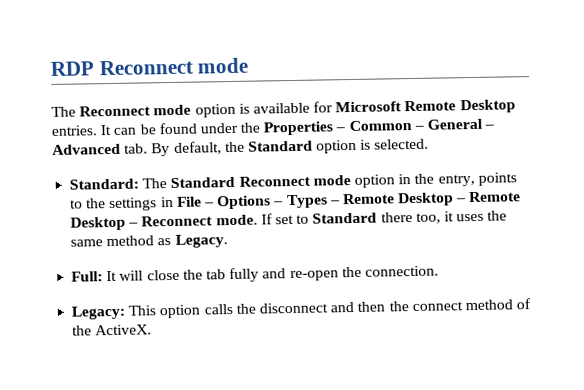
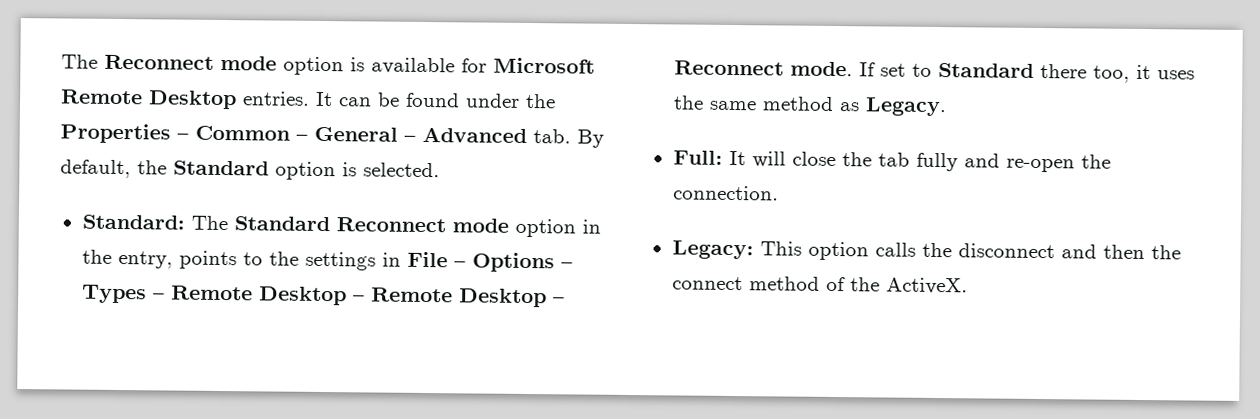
[50,57,249,76] RDP Reconnect mode // -> (61, 61) none

